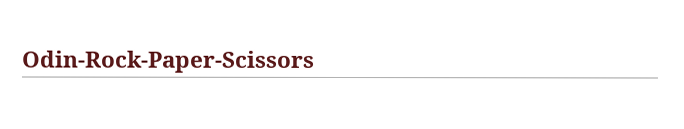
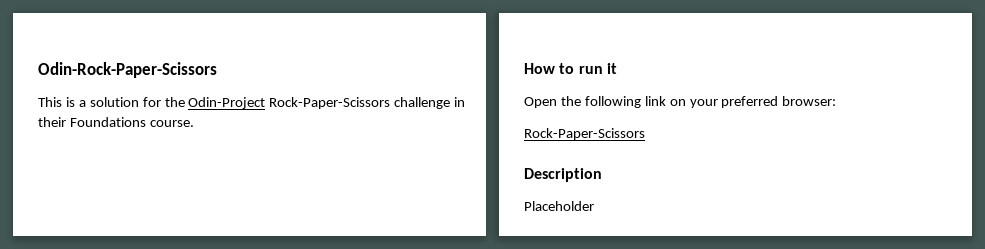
(315, 61) none -> [38,97,466,109] [38,117,194,127] [524,63,617,74] [524,96,837,108] [524,128,645,140] [524,168,602,182] [524,201,594,211] // This is a solution for the Odin-Project Rock-Paper-Scissors challenge in their Foundations course. // How to run it // Open the following link on your preferred browser: // Rock-Paper-Scissors // Description // Placeholder

